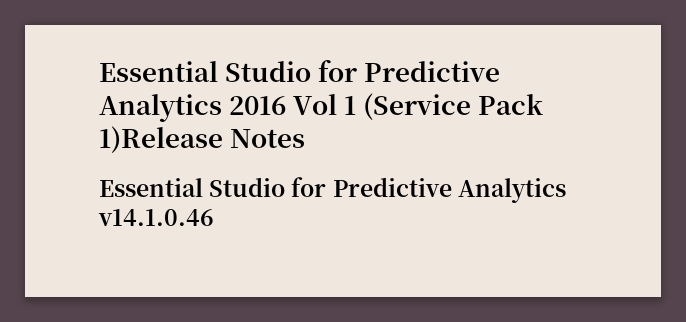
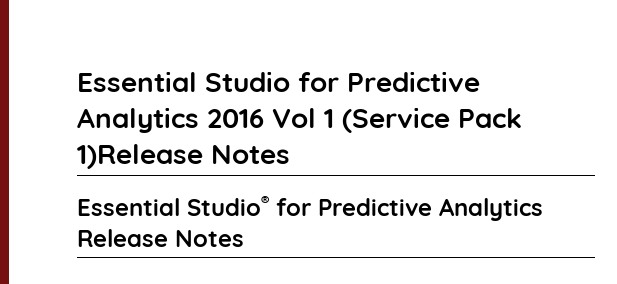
[209,177,566,203] [98,209,214,226] Studio for Predictive Analytics v14.1.0.46 -> [187,196,543,221] [77,229,244,247] Studio® for Predictive Analytics Release Notes

